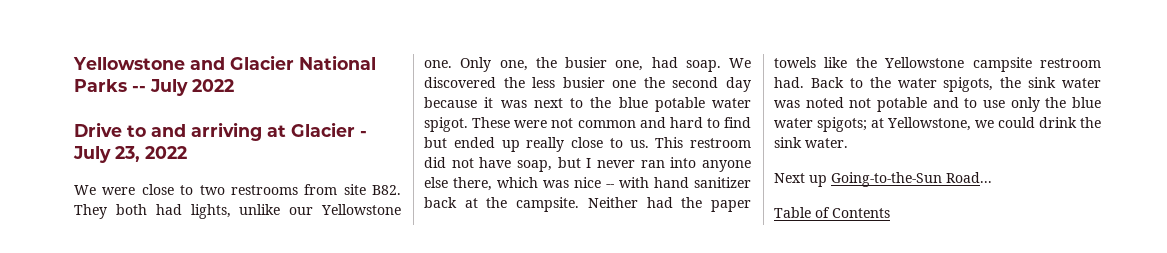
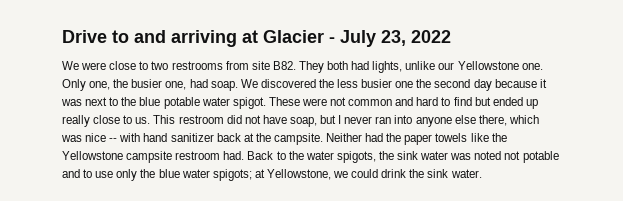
[73,55,376,70] [74,79,234,96] Yellowstone and Glacier National Parks -- July 2022 // -> (62, 36) none
[774,172,992,187] [774,207,890,218] // Next up Going-to-the-Sun Road... // Table of Contents -> (482, 173) none

